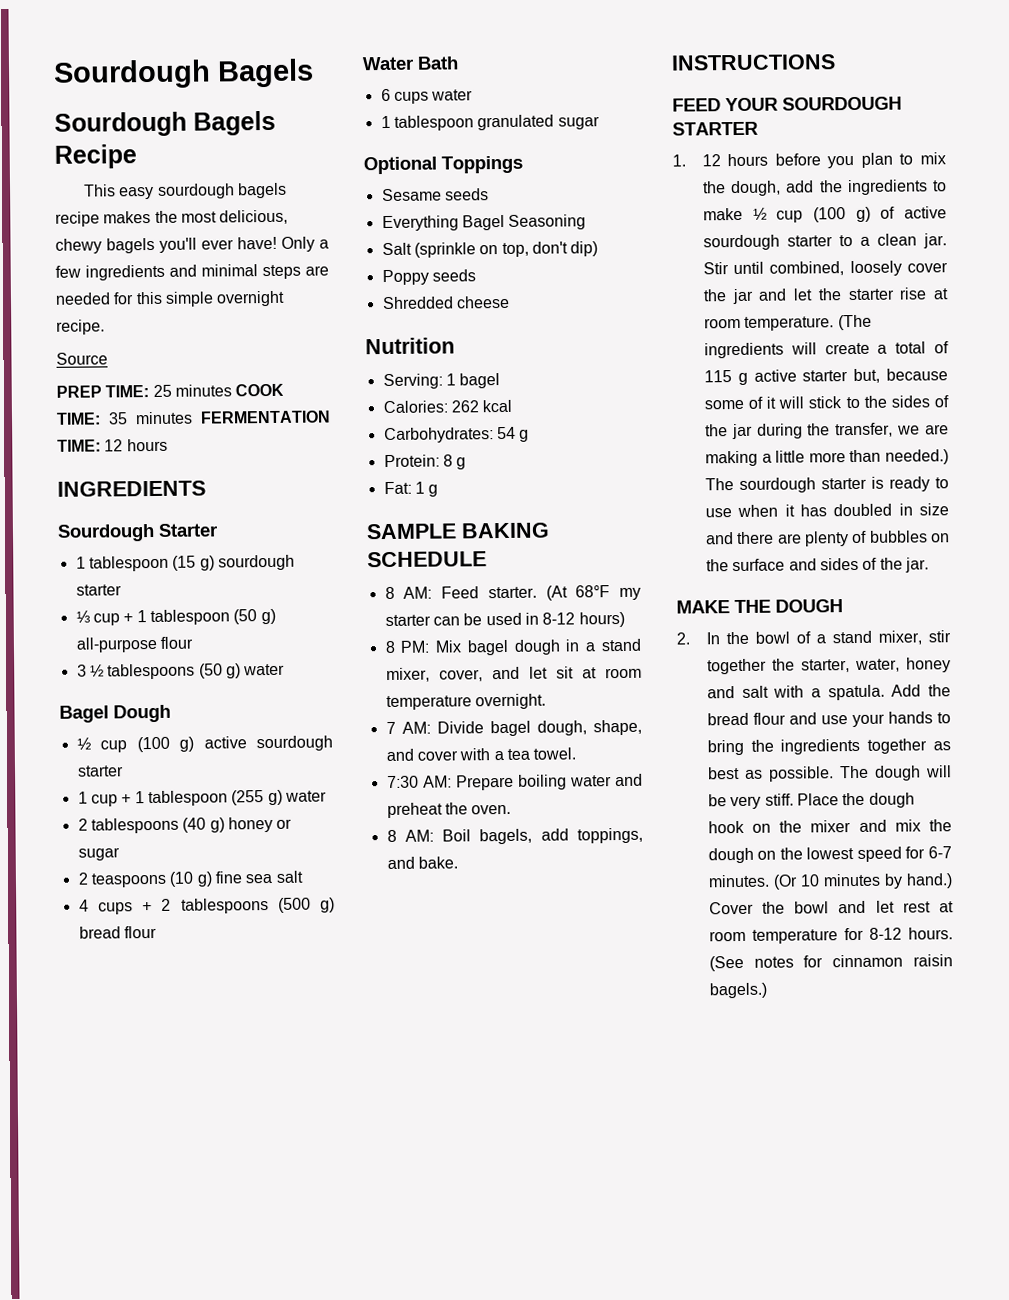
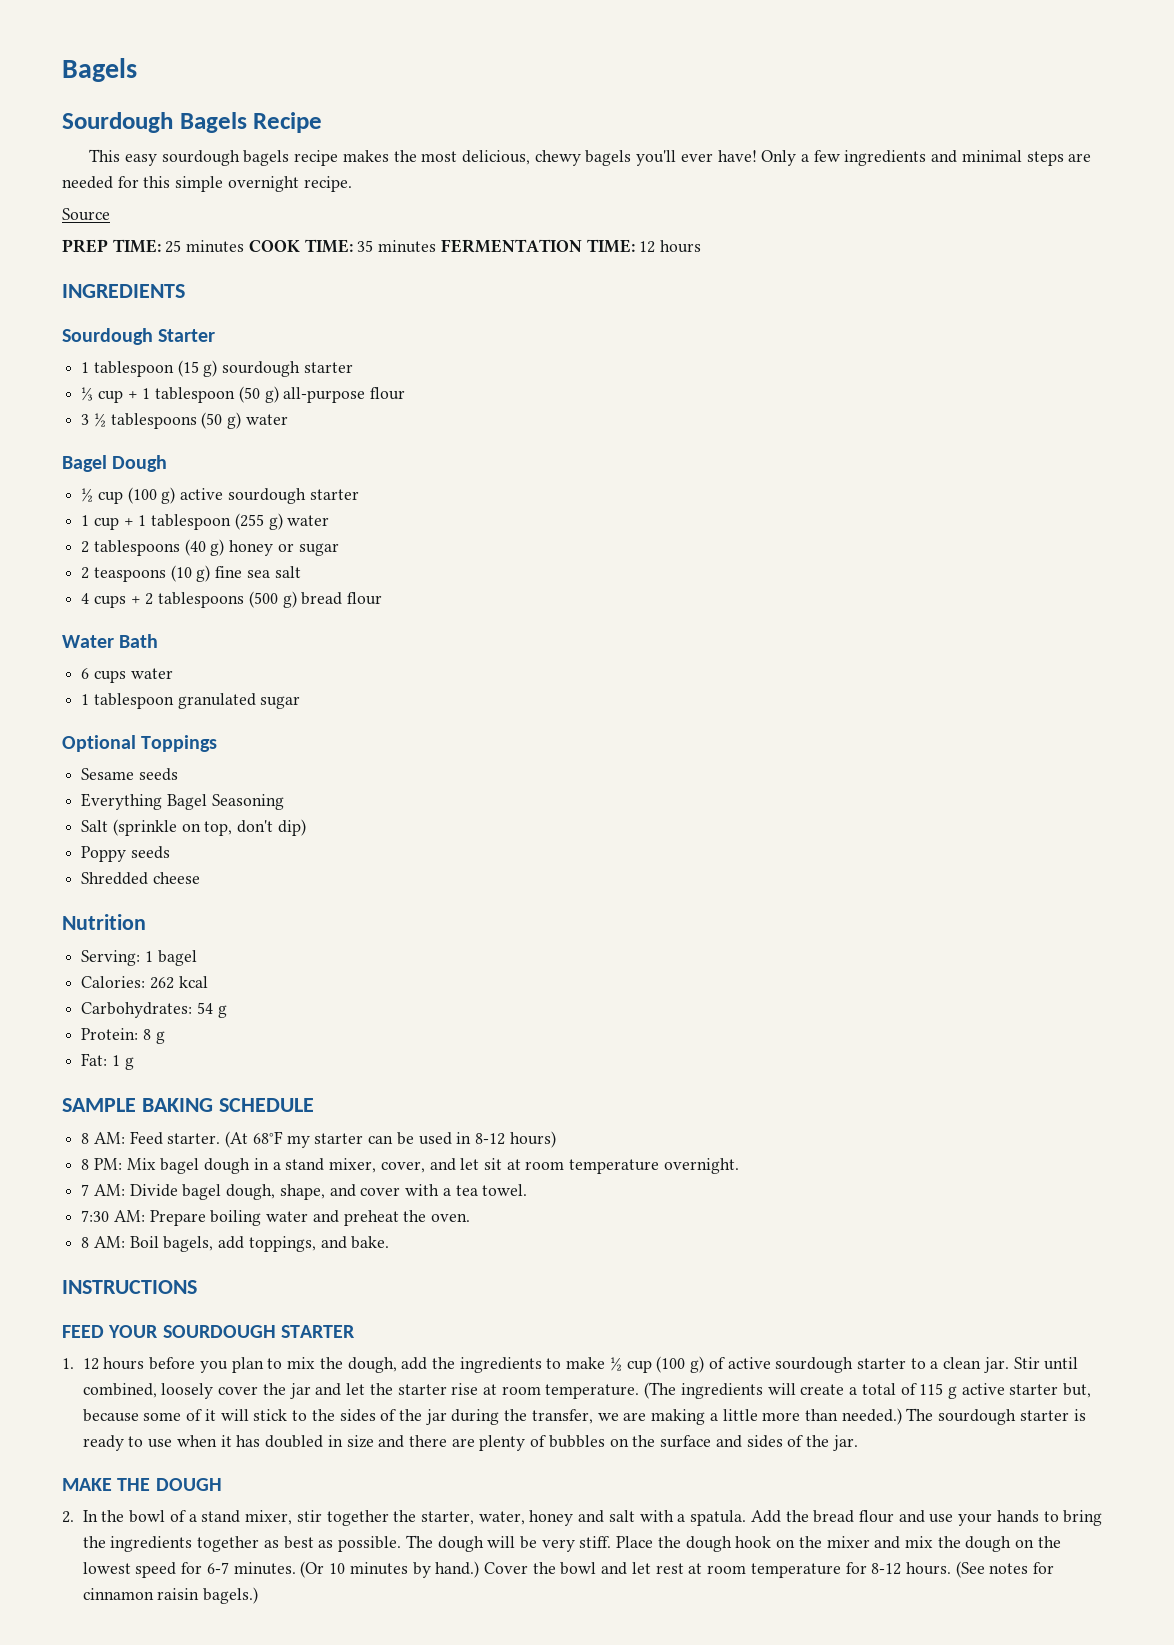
[53,59,211,89] Sourdough -> (62, 70) none

